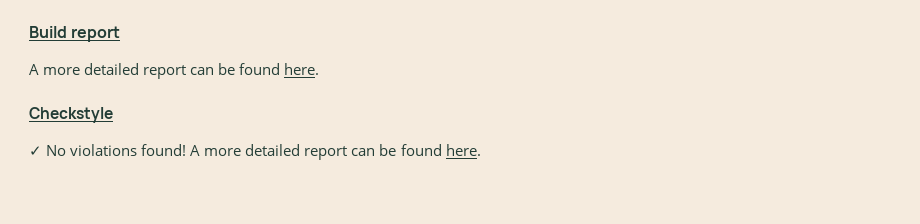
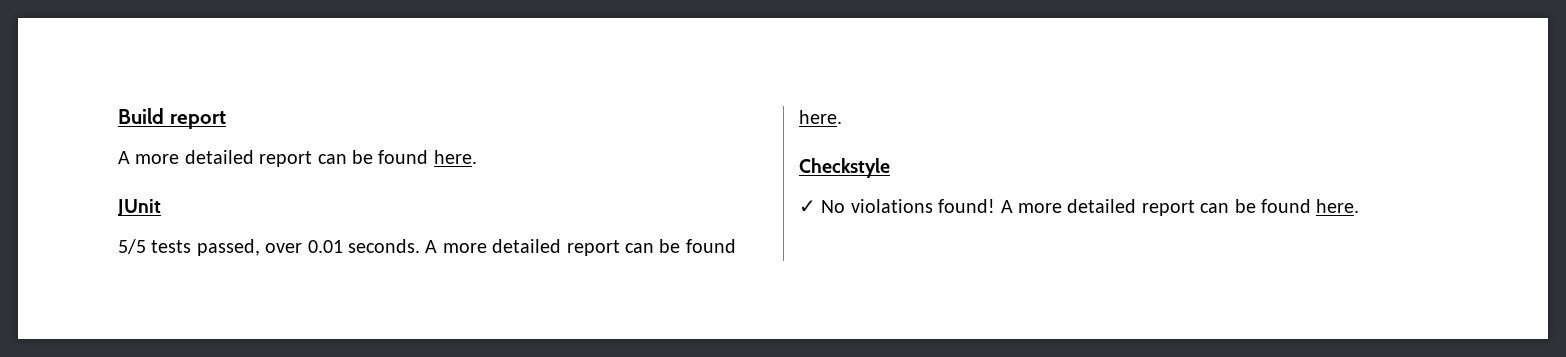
(320, 69) none -> [117,199,161,216] [118,239,736,256] [799,110,842,124] // JUnit // 5/5 tests passed, over 0.01 seconds. A more detailed report can be found here.

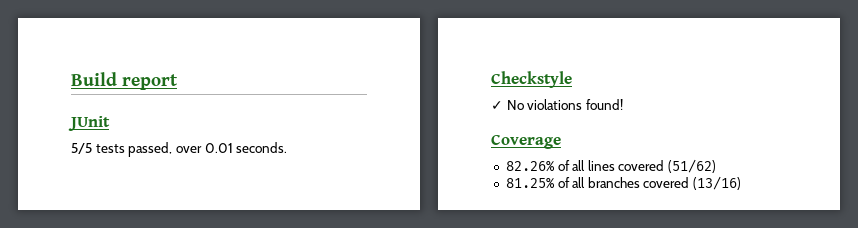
[118,150,477,167] // A more detailed report can be found here. -> (179, 82) none
[425,239,736,256] [799,110,842,124] A more detailed report can be found here. -> (288, 147) none
[1000,199,1360,216] A more detailed report can be found here. -> [491,134,561,149] [505,159,717,173] [505,176,742,190] // Coverage // 82.26% of all lines covered (51/62) // 81.25% of all branches covered (13/16)

